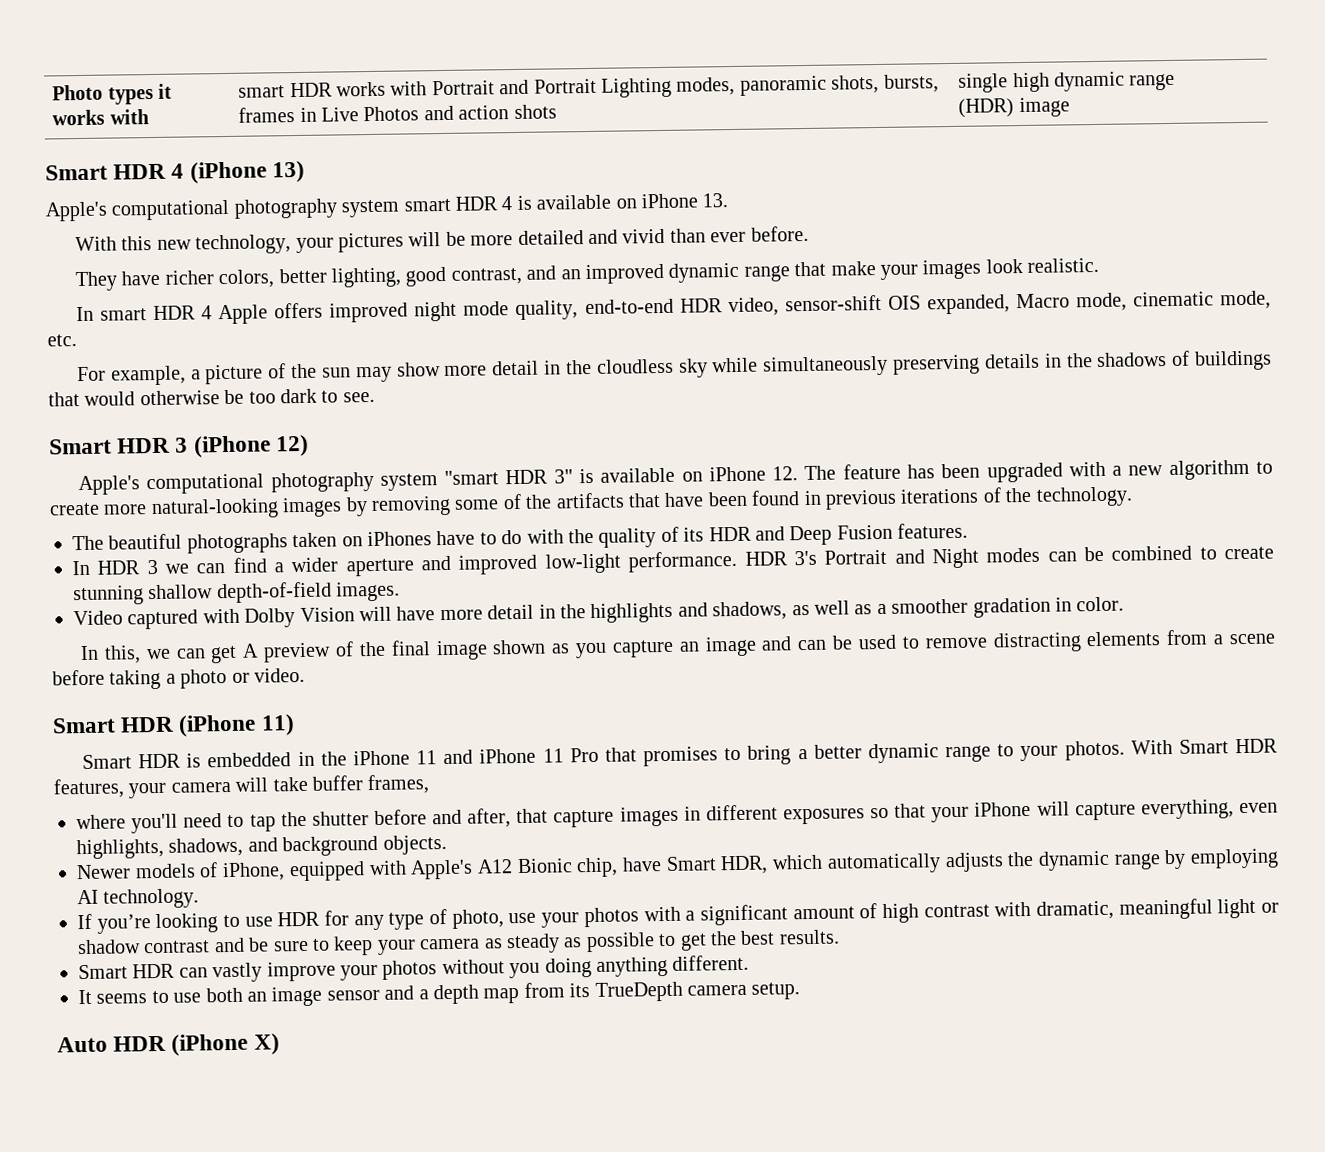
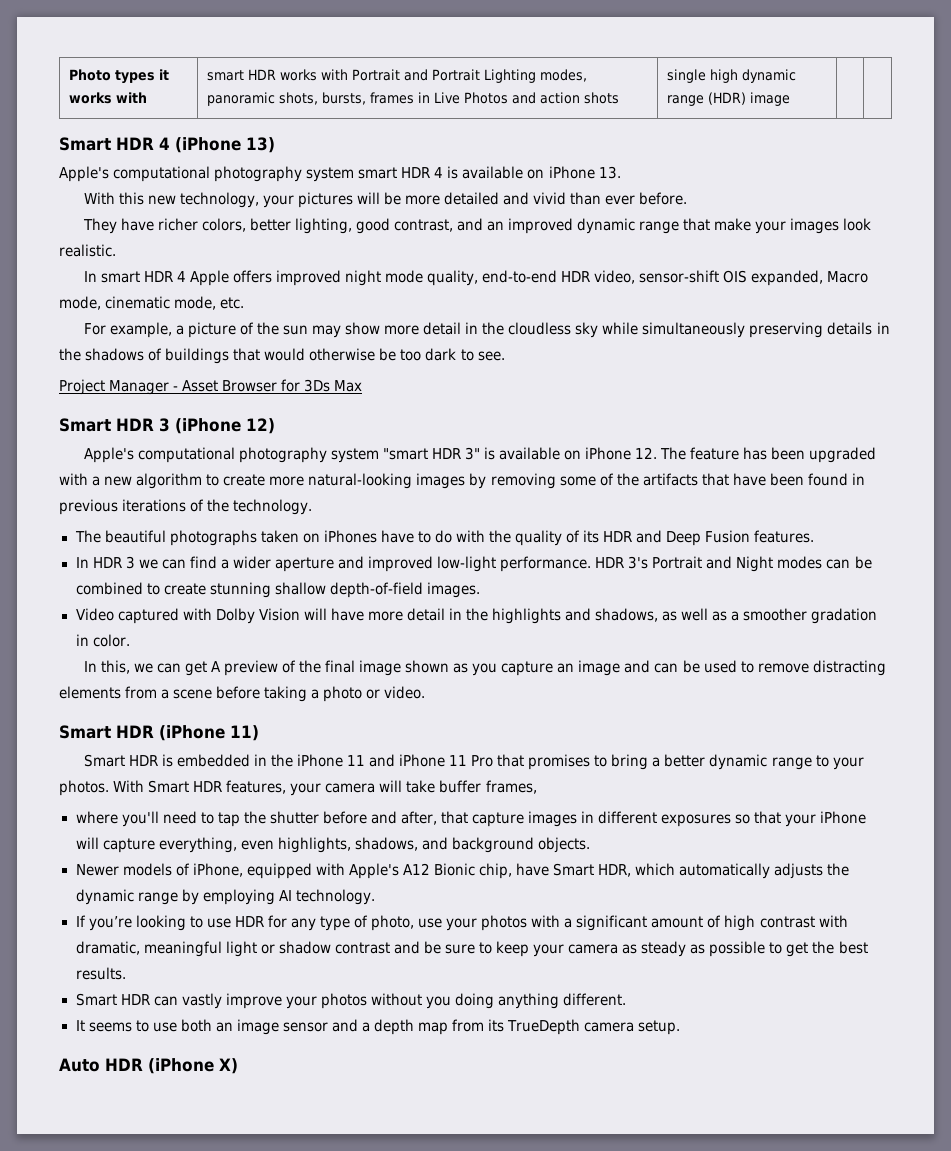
(375, 397) none -> [59,379,363,395] // Project Manager - Asset Browser for 3Ds Max

